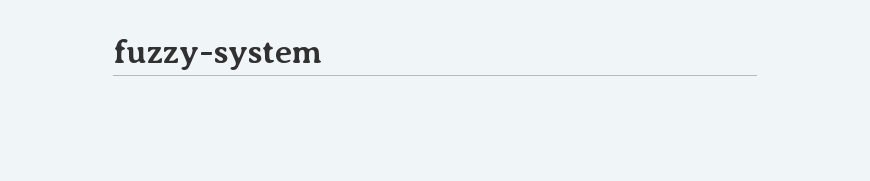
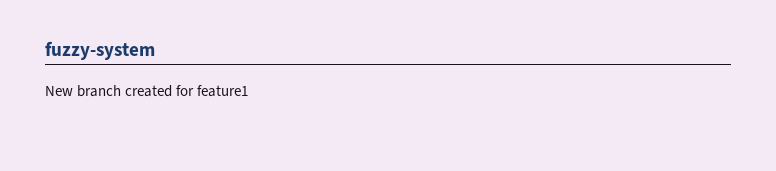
(322, 54) none -> [45,85,249,97] // New branch created for feature1

